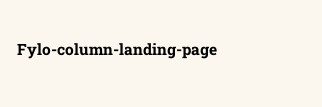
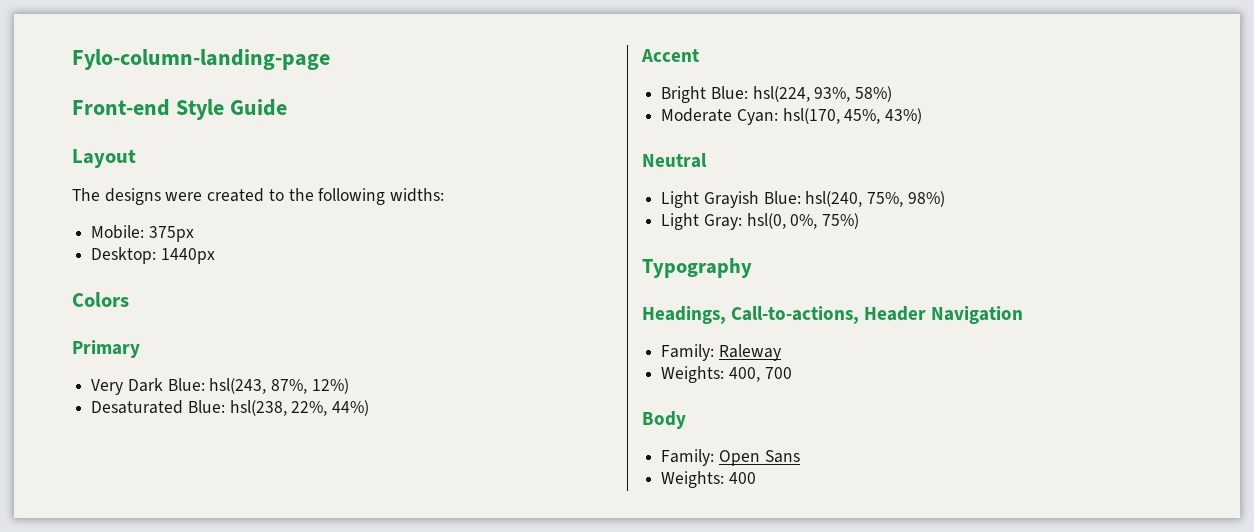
(217, 51) none -> [72,99,287,120] [72,149,136,168] [72,188,445,205] [91,225,194,242] [91,247,215,264] [72,292,129,307] [72,340,140,358] [91,378,349,395] [91,400,370,416] [641,49,699,62] [661,86,893,103] [661,108,923,125] [642,153,707,168] [661,191,945,208] [661,213,860,230] [642,258,752,278] [642,306,1024,324] [661,344,781,361] [661,366,792,383] [642,411,686,429] [661,449,800,466] [661,471,756,488] // Front-end Style Guide // Layout // The designs were created to the following widths: // Mobile: 375px // Desktop: 1440px // Colors // Primary // Very Dark Blue: hsl(243, 87%, 12%) // Desaturated Blue: hsl(238, 22%, 44%) // Accent // Bright Blue: hsl(224, 93%, 58%) // Moderate Cyan: hsl(170, 45%, 43%) // Neutral // Light Grayish Blue: hsl(240, 75%, 98%) // Light Gray: hsl(0, 0%, 75%) // Typography // Headings, Call-to-actions, Header Navigation // Family: Raleway // Weights: 400, 700 // Body // Family: Open Sans // Weights: 400

